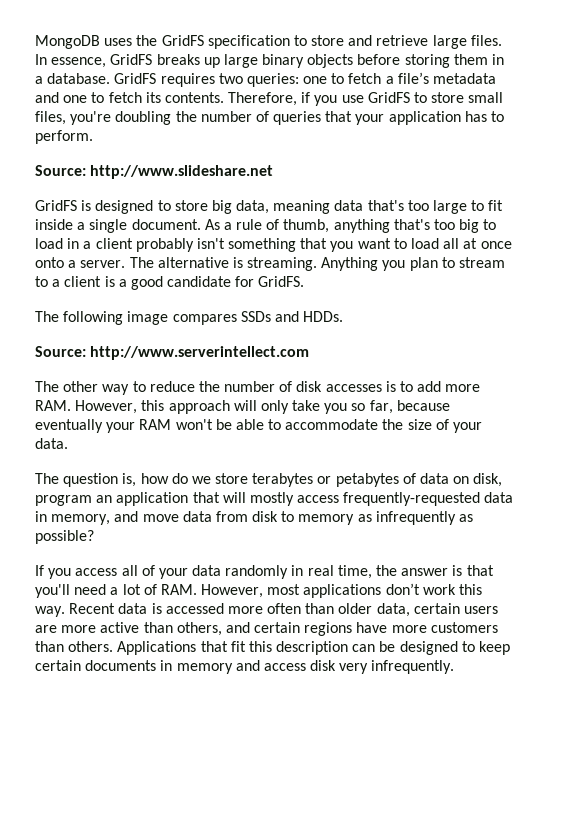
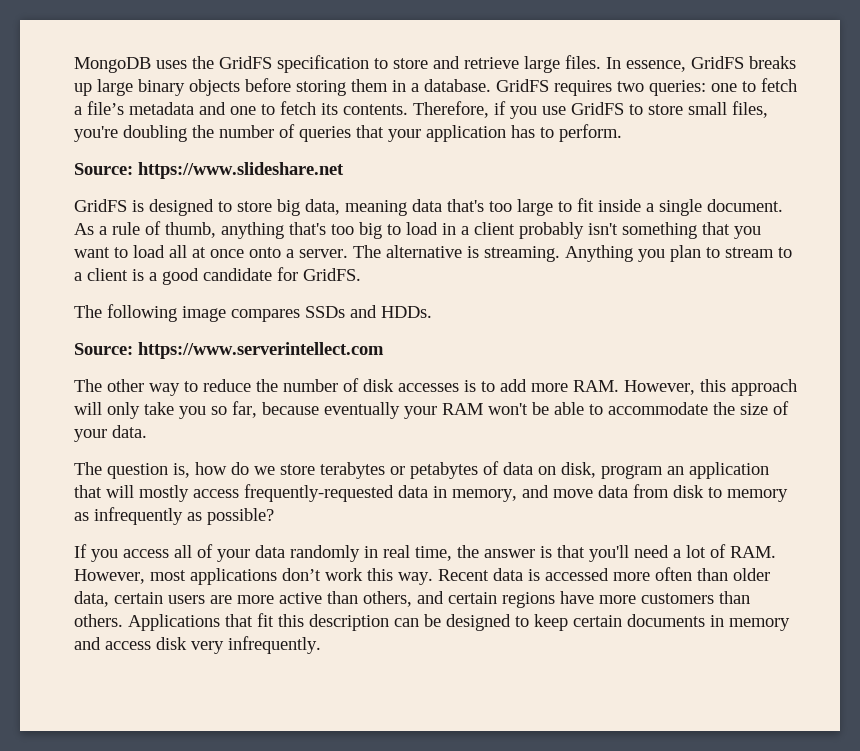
[90,165,274,179] http://www.slideshare.net -> [138,162,344,179] https://www.slideshare.net
[90,346,310,360] http://www.serverintellect.com -> [138,342,384,359] https://www.serverintellect.com

